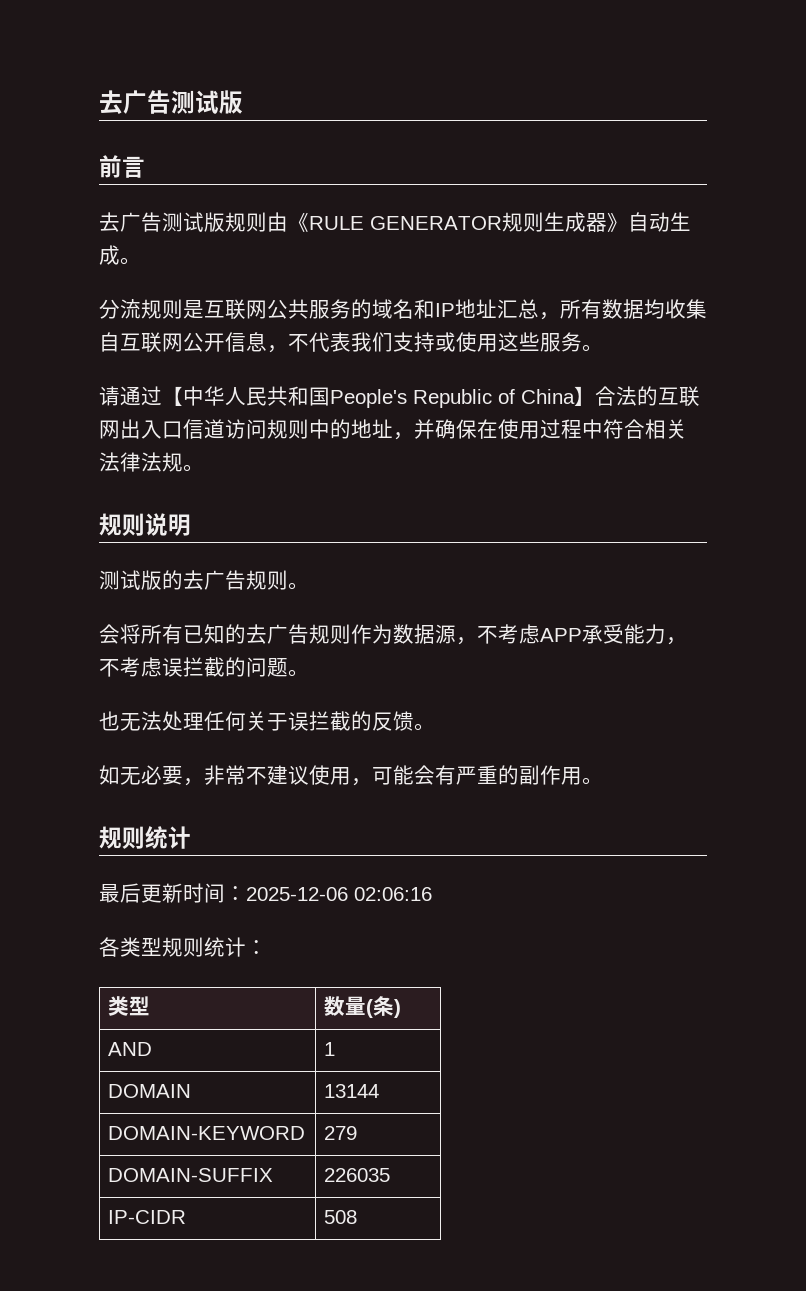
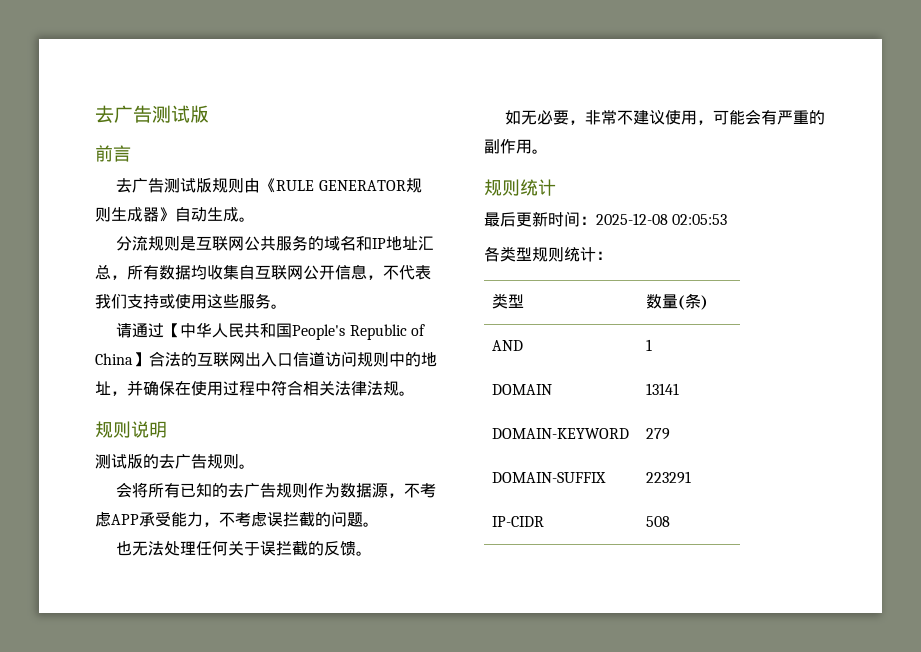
[246,887,432,901] 2025-12-06 02:06:16 -> [596,213,728,225] 2025-12-08 02:05:53
[324,1084,380,1098] 13144 -> [646,383,680,395] 13141
[324,1168,391,1182] 226035 -> [646,471,692,484] 223291

